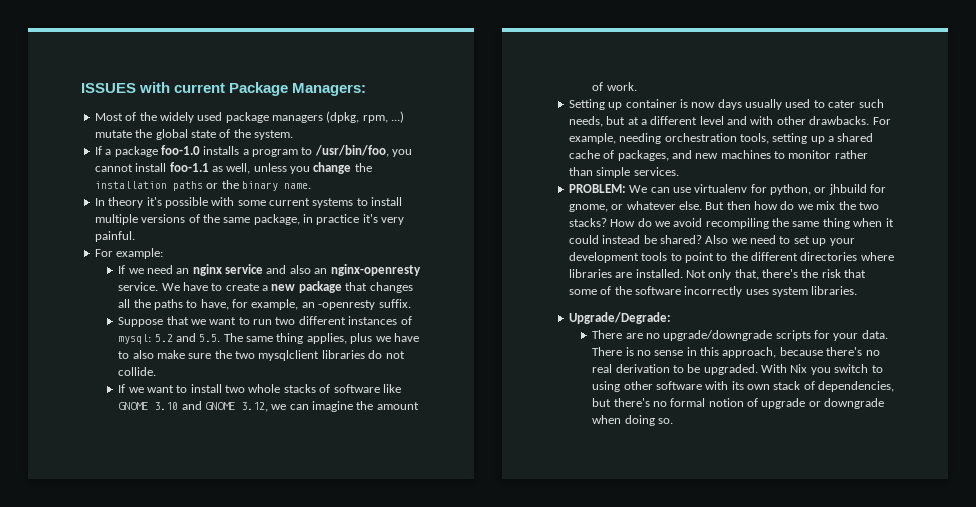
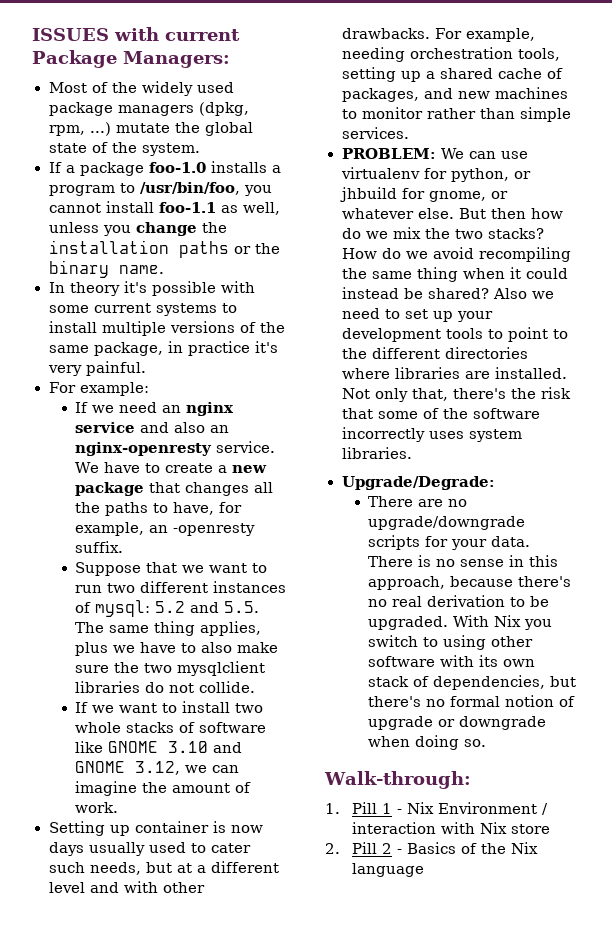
(673, 421) none -> [324,771,471,789] [325,802,548,815] [351,822,550,834] [325,842,538,854] [351,863,424,877] // Walk-through: // 1. Pill 1 - Nix Environment / interaction with Nix store // 2. Pill 2 - Basics of the Nix language

